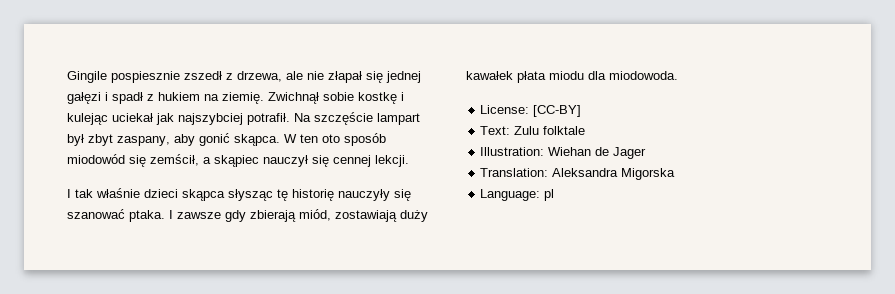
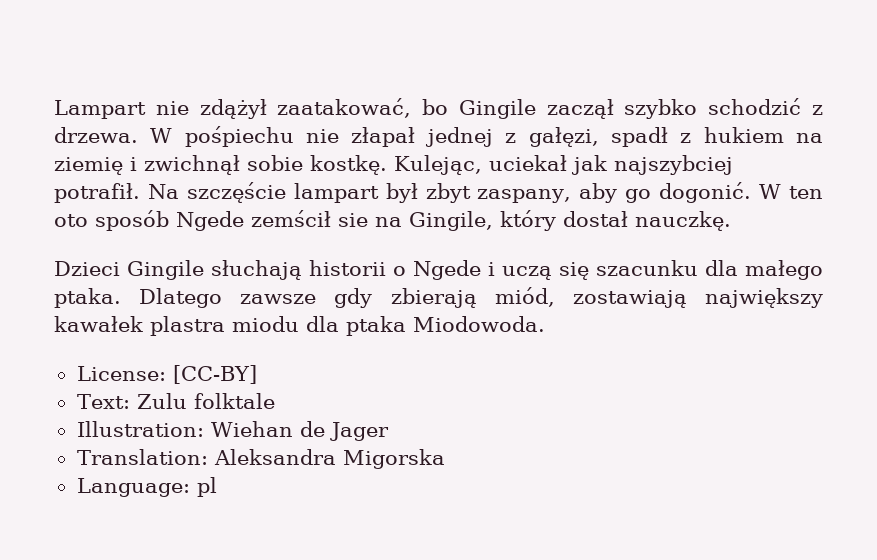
[67,71,421,83] [67,92,404,104] [67,113,108,125] Gingile pospiesznie zszedł z drzewa, ale nie złapał się jednej gałęzi i spadł z hukiem na ziemię. Zwichnął sobie kostkę i kulejąc -> [54,98,824,119] [54,126,824,147] [54,155,482,175] Lampart nie zdążył zaatakować, bo Gingile zaczął szybko schodzić z drzewa. W pośpiechu nie złapał jednej z gałęzi, spadł z hukiem na ziemię i zwichnął sobie kostkę. Kulejąc,
[199,133,280,146] gonić skąpca. -> [625,182,752,203] go dogonić.
[67,154,409,167] [67,188,411,201] [67,209,173,222] miodowód się zemścił, a skąpiec nauczył się cennej lekcji. // I tak właśnie dzieci skąpca słysząc tę historię nauczyły się szanować ptaka. I -> [176,210,731,231] [54,260,823,280] [54,288,223,308] Ngede zemścił sie na Gingile, który dostał nauczkę. // Dzieci Gingile słuchają historii o Ngede i uczą się szacunku dla małego ptaka. Dlatego
[400,210,428,222] [466,71,678,83] duży kawałek płata miodu dla miodowoda. -> [705,288,823,308] [54,316,545,336] największy kawałek plastra miodu dla ptaka Miodowoda.

